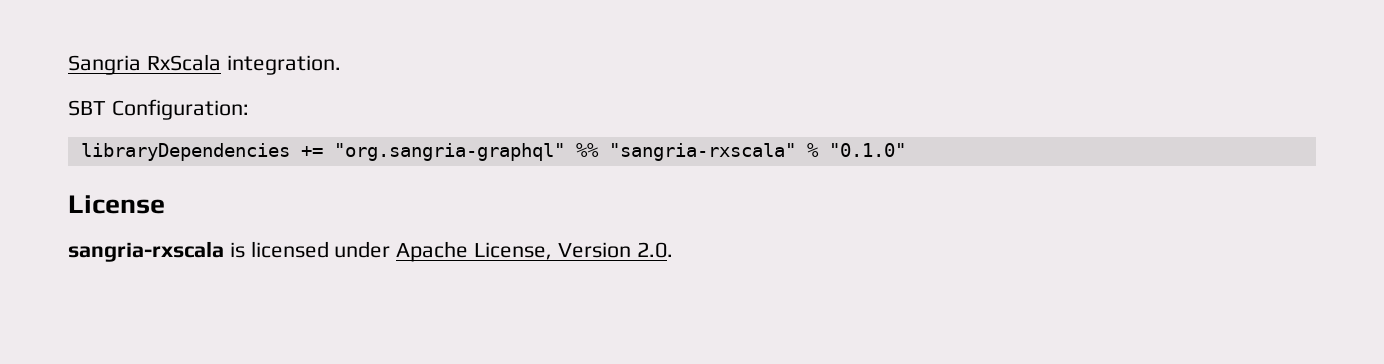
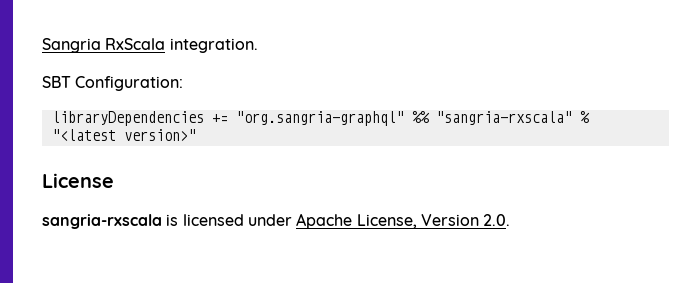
[828,143,906,157] "0.1.0" -> [51,129,196,141] "<latest version>"

